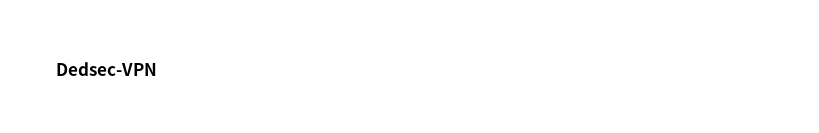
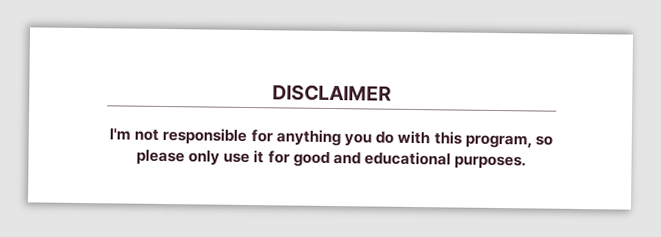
[56,62,157,76] Dedsec-VPN -> [272,84,392,102] [109,127,553,149] [135,149,527,170] DISCLAIMER // I'm not responsible for anything you do with this program, so please only use it for good and educational purposes.

